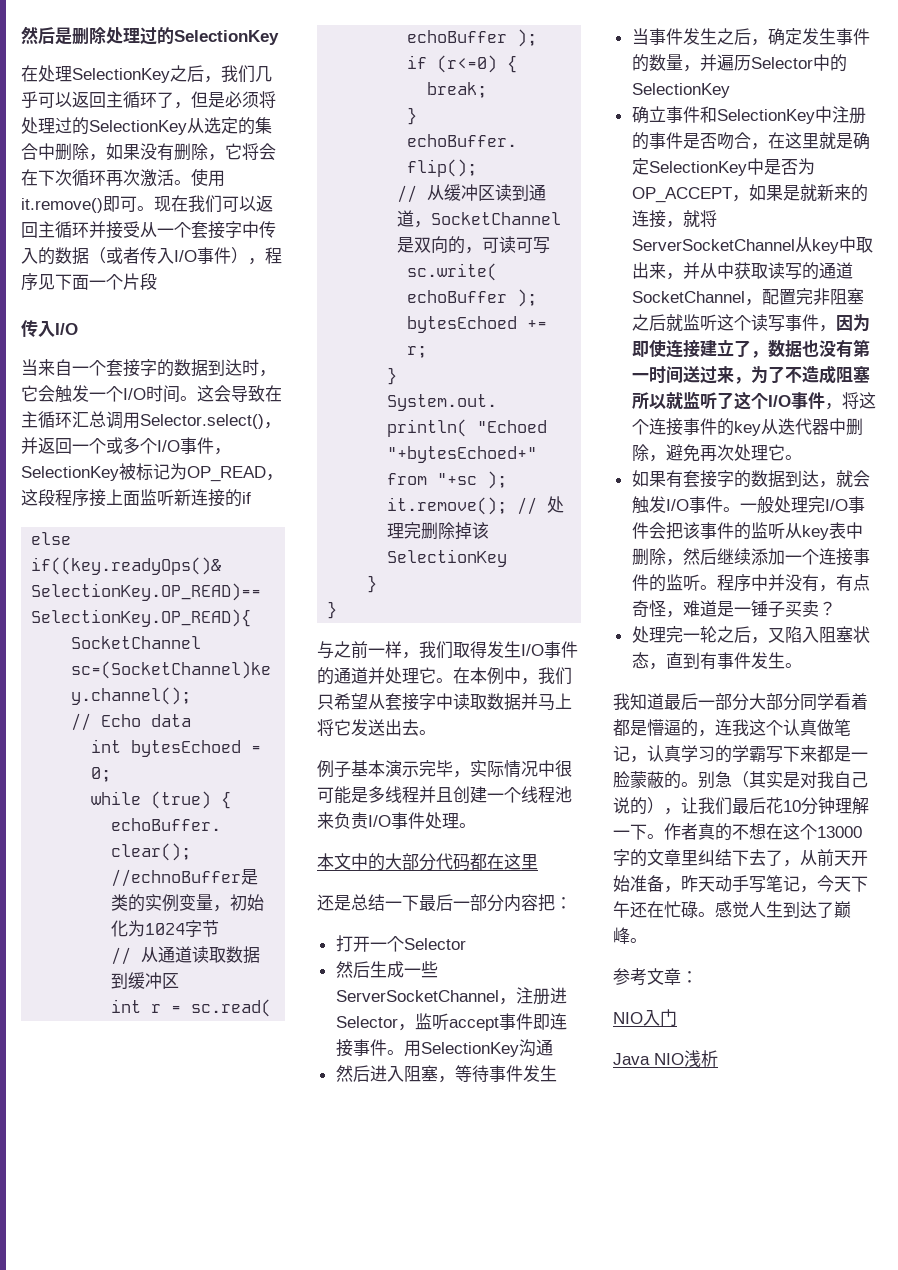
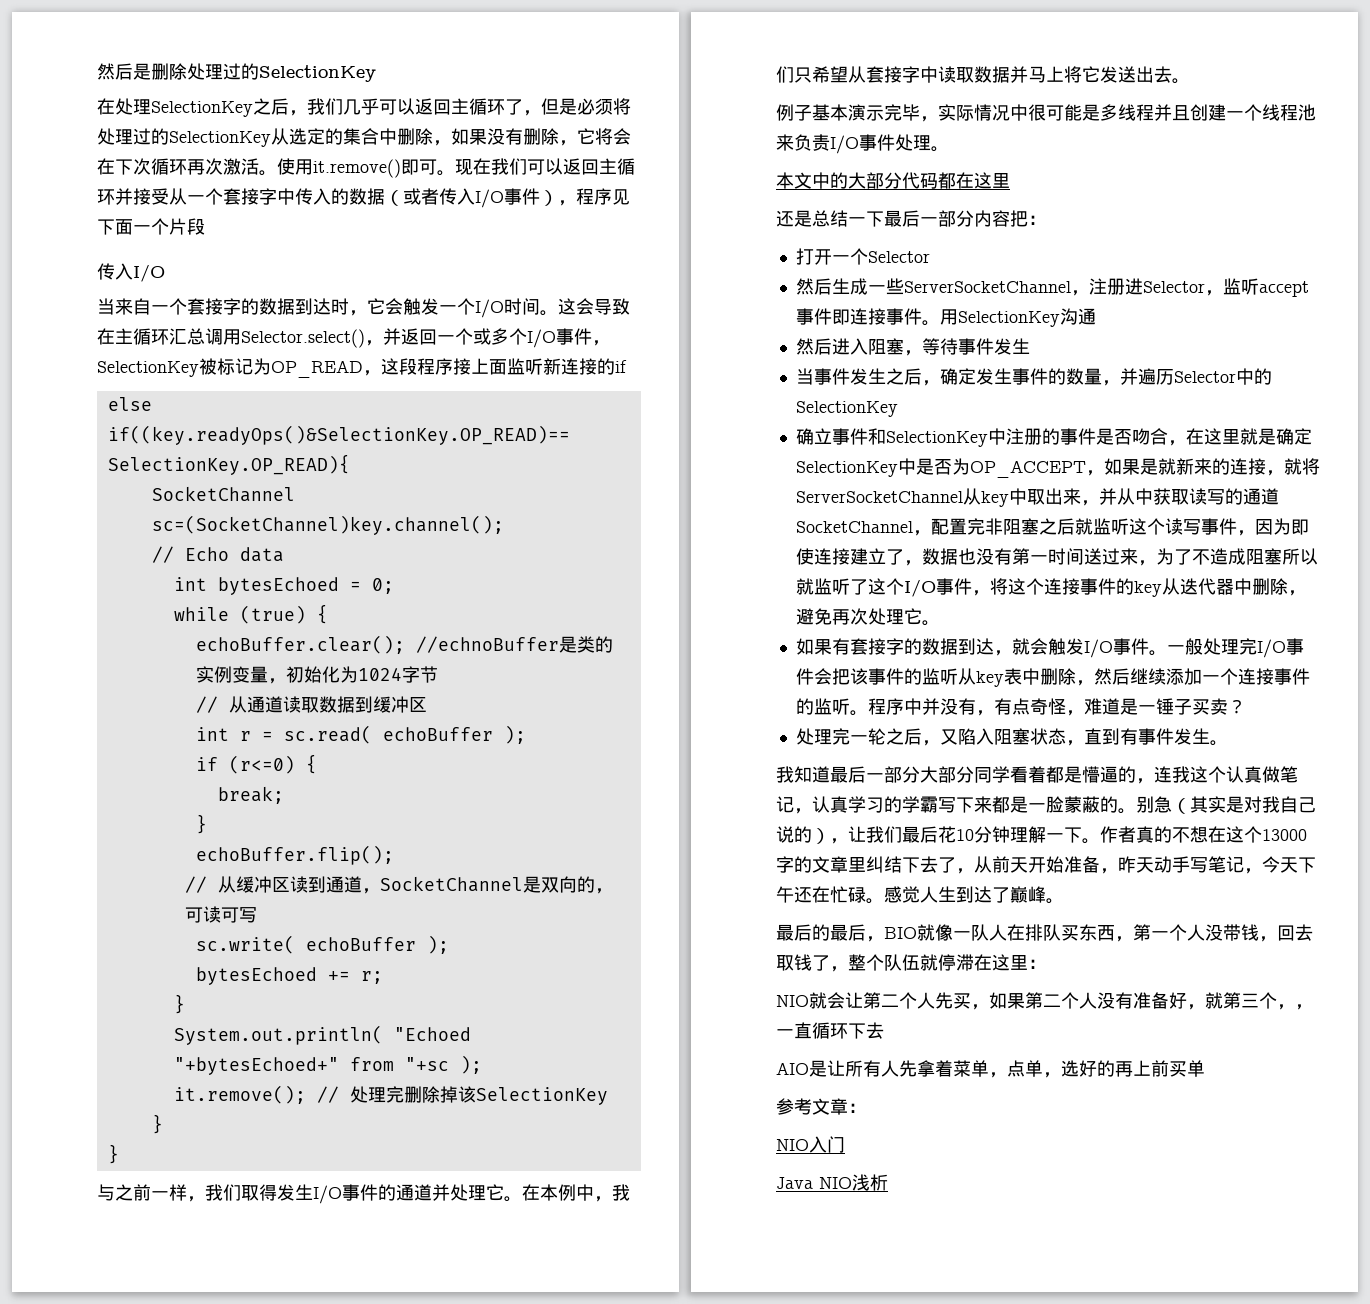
(647, 940) none -> [776,924,1313,942] [776,954,1046,972] [776,992,1313,1010] [776,1022,884,1039] [776,1060,1205,1078] // 最后的最后，BIO就像一队人在排队买东西，第一个人没带钱，回去取钱了，整个队伍就停滞在这里： // NIO就会让第二个人先买，如果第二个人没有准备好，就第三个，，一直循环下去 // AIO是让所有人先拿着菜单，点单，选好的再上前买单

